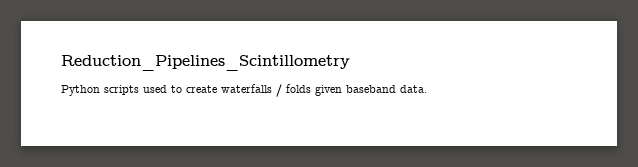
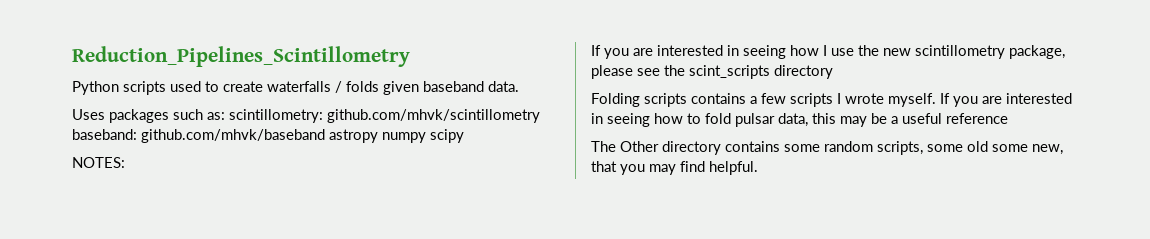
(427, 89) none -> [72,109,540,123] [72,129,464,143] [72,157,125,168] [591,45,1065,59] [591,65,833,79] [591,93,1072,107] [591,113,1008,127] [591,141,1063,155] [591,161,758,175] // Uses packages such as: scintillometry: github.com/mhvk/scintillometry baseband: github.com/mhvk/baseband astropy numpy scipy // NOTES: // If you are interested in seeing how I use the new scintillometry package, please see the scint_scripts directory // Folding scripts contains a few scripts I wrote myself. If you are interested in seeing how to fold pulsar data, this may be a useful reference // The Other directory contains some random scripts, some old some new, that you may find helpful.

